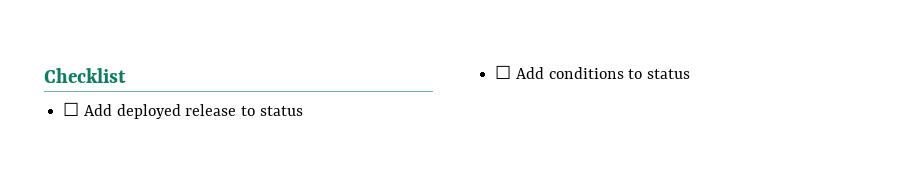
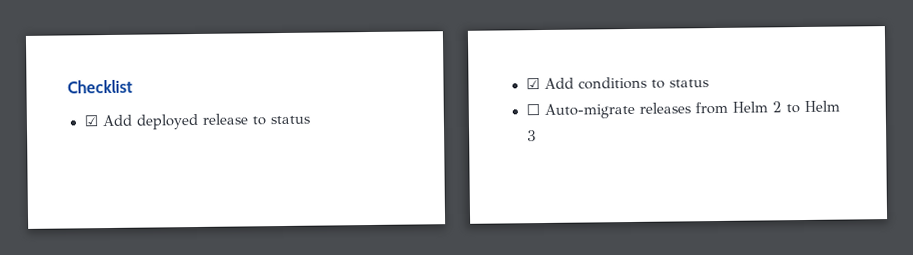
[63,102,80,116] ☐ -> [83,115,98,127] ☑
[495,65,512,79] ☐ -> [525,78,540,90] ☑
(691, 74) none -> [525,100,840,119] [526,130,537,142] // ☐ Auto-migrate releases from Helm 2 to Helm 3

